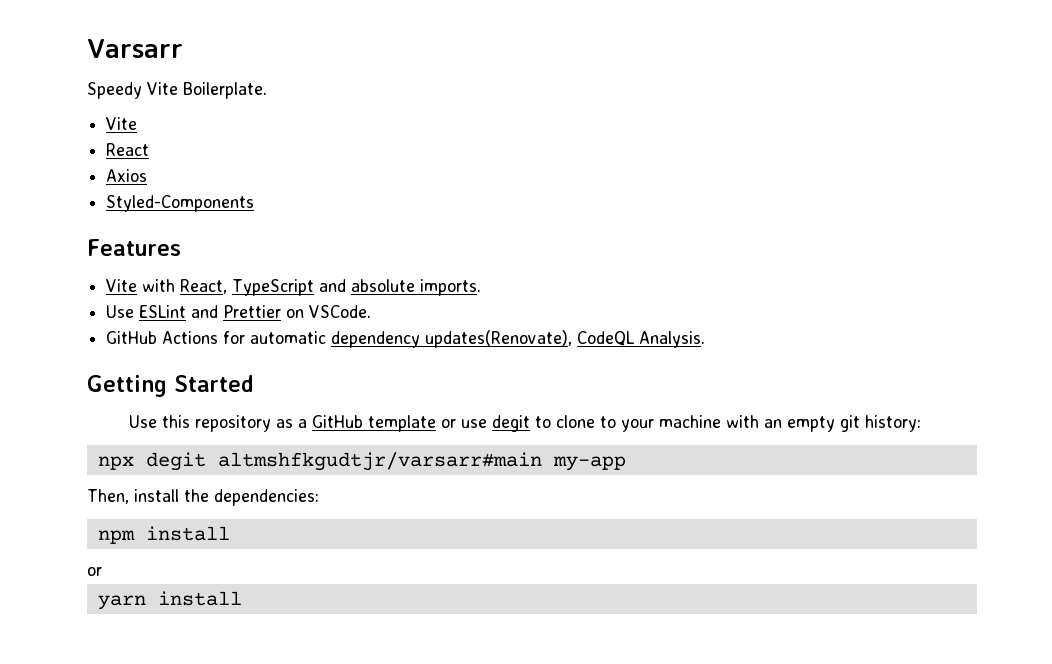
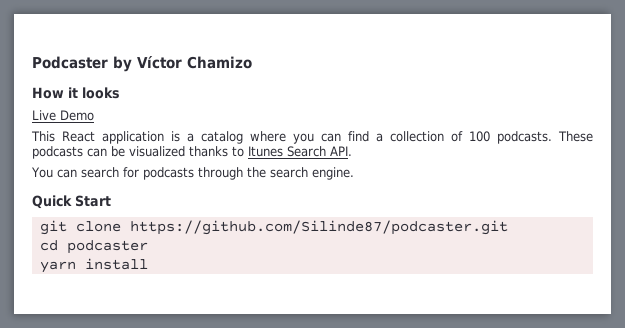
[87,39,183,58] [87,82,267,99] [106,117,138,130] [106,143,150,156] [106,169,148,182] [106,195,255,212] [87,239,181,256] [106,279,482,296] [106,305,372,318] [106,330,706,348] [87,375,254,397] [128,415,921,432] [97,452,626,471] [87,489,319,506] [97,526,230,544] [87,567,102,576] Varsarr // Speedy Vite Boilerplate. // Vite // React // Axios // Styled-Components // Features // Vite with React, TypeScript and absolute imports. // Use ESLint and Prettier on VSCode. // GitHub Actions for automatic dependency updates(Renovate), CodeQL Analysis. // Getting Started // Use this repository as a GitHub template or use degit to clone to your machine with an empty git history: // npx degit altmshfkgudtjr/varsarr#main my-app // Then, install the dependencies: // npm install // or -> [32,56,252,72] [32,87,120,99] [32,110,94,121] [31,131,593,144] [32,146,352,159] [31,167,354,180] [32,195,111,209] [39,220,508,235] [39,240,148,254] Podcaster by Víctor Chamizo // How it looks // Live Demo // This React application is a catalog where you can find a collection of 100 podcasts. These podcasts can be visualized thanks to Itunes Search API. // You can search for podcasts through the search engine. // Quick Start // git clone https://github.com/Silinde87/podcaster.git // cd podcaster

